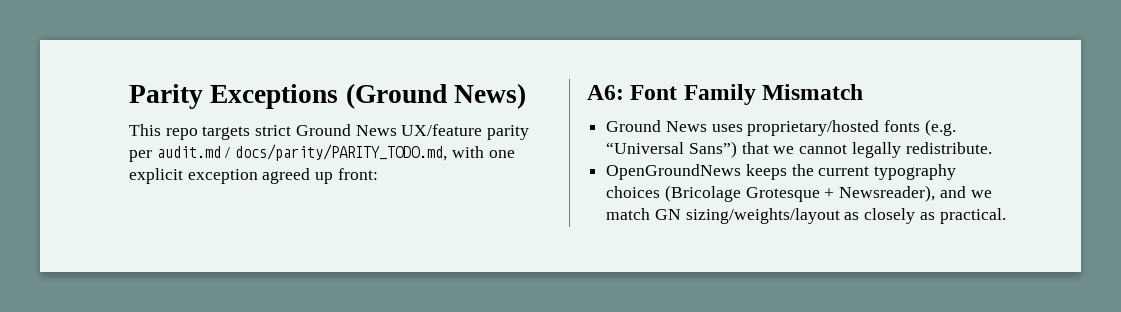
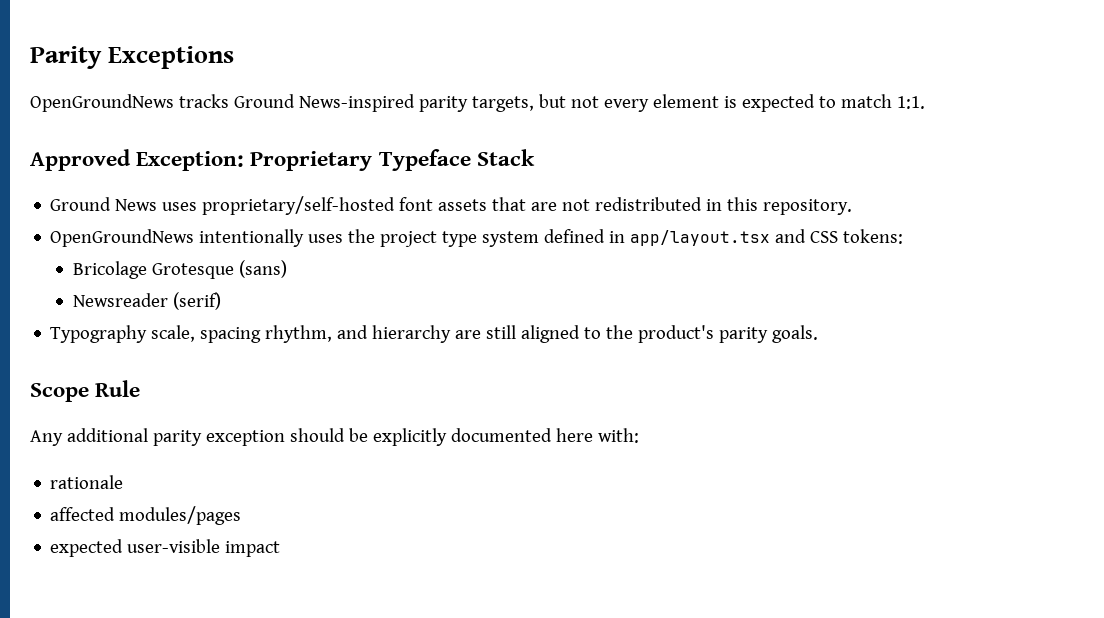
[345,83,527,109] [129,124,530,140] [129,144,515,162] [129,168,378,184] [587,84,864,105] [606,119,956,136] [606,141,992,158] [606,164,957,180] [606,185,992,202] [606,208,1006,224] (Ground News) // This repo targets strict Ground News UX/feature parity per audit.md / docs/parity/PARITY_TODO.md, with one explicit exception agreed up front: // A6: Font Family Mismatch // Ground News uses proprietary/hosted fonts (e.g. “Universal Sans”) that we cannot legally redistribute. // OpenGroundNews keeps the current typography choices (Bricolage Grotesque + Newsreader), and we match GN sizing/weights/layout as closely as practical. -> [30,94,925,112] [30,149,535,171] [50,196,853,215] [50,229,904,247] [73,260,288,279] [73,292,222,310] [50,325,819,343] [30,380,141,402] [30,428,639,446] [50,475,124,489] [50,506,242,525] [50,539,281,557] // OpenGroundNews tracks Ground News-inspired parity targets, but not every element is expected to match 1:1. // Approved Exception: Proprietary Typeface Stack // Ground News uses proprietary/self-hosted font assets that are not redistributed in this repository. // OpenGroundNews intentionally uses the project type system defined in app/layout.tsx and CSS tokens: // Bricolage Grotesque (sans) // Newsreader (serif) // Typography scale, spacing rhythm, and hierarchy are still aligned to the product's parity goals. // Scope Rule // Any additional parity exception should be explicitly documented here with: // rationale // affected modules/pages // expected user-visible impact

